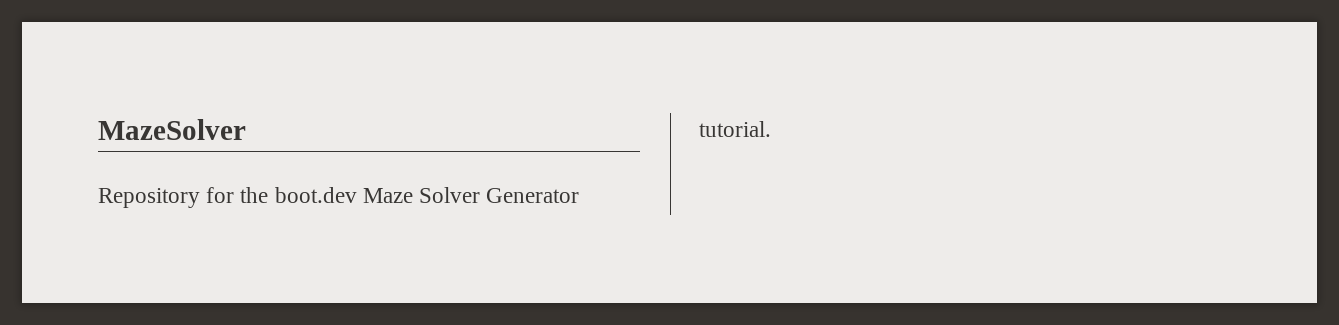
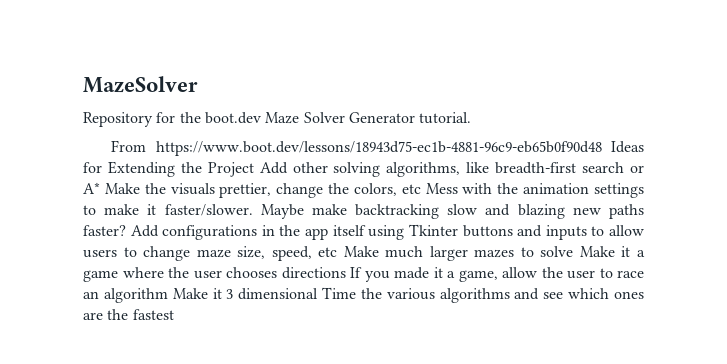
(771, 129) none -> [111,140,644,156] [83,161,645,177] [83,182,645,198] [83,204,644,219] [83,224,645,240] [83,246,646,261] [83,267,644,282] [83,287,645,303] [83,309,174,320] // From https://www.boot.dev/lessons/18943d75-ec1b-4881-96c9-eb65b0f90d48 Ideas for Extending the Project Add other solving algorithms, like breadth-first search or A* Make the visuals prettier, change the colors, etc Mess with the animation settings to make it faster/slower. Maybe make backtracking slow and blazing new paths faster? Add configurations in the app itself using Tkinter buttons and inputs to allow users to change maze size, speed, etc Make much larger mazes to solve Make it a game where the user chooses directions If you made it a game, allow the user to race an algorithm Make it 3 dimensional Time the various algorithms and see which ones are the fastest

